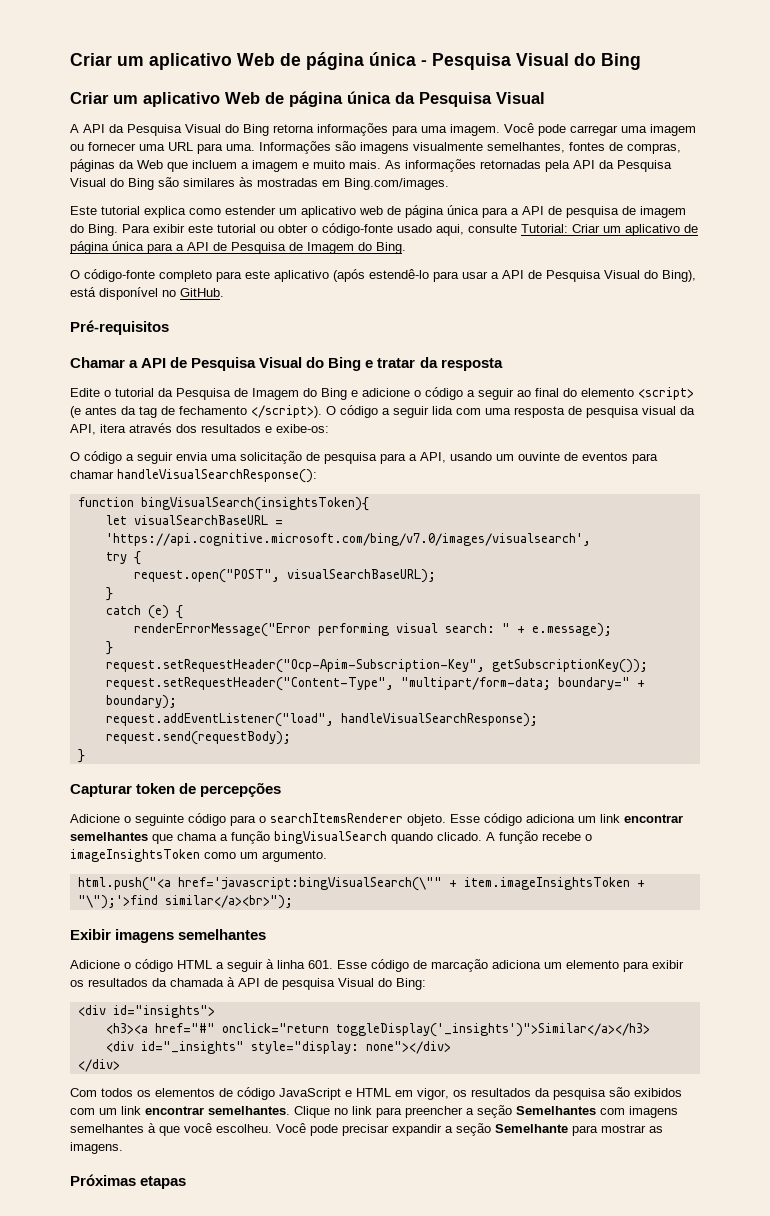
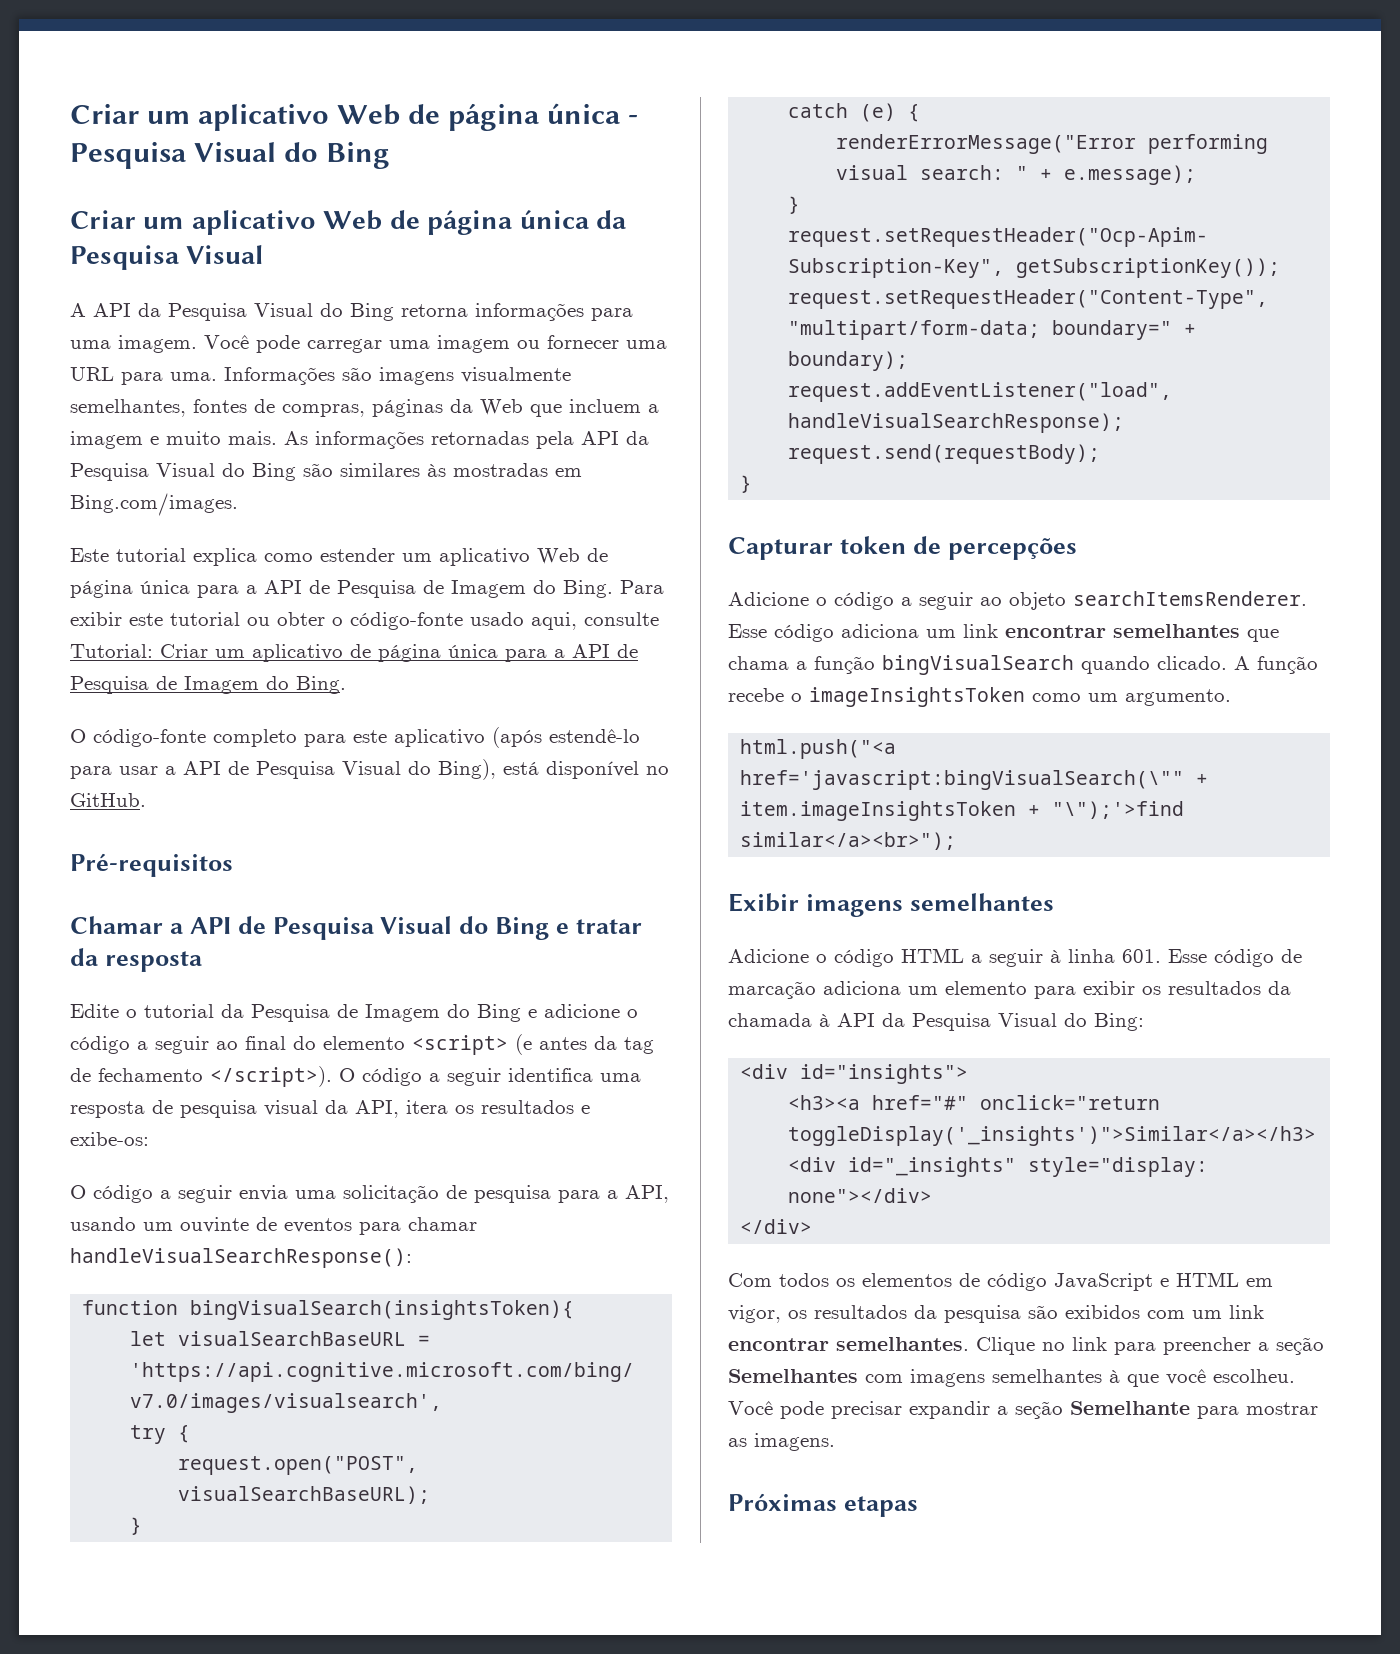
[359,205,686,218] web de página única para a API de pesquisa de imagem -> [537,548,608,564] [70,580,526,598] Web de página única para a API de Pesquisa de Imagem
[432,406,481,415] lida com -> [508,1068,593,1082] identifica
[129,423,197,433] através dos -> [455,1105,474,1114] os
[135,813,446,826] seguinte código para o searchItemsRenderer objeto. -> [834,591,1307,610] código a seguir ao objeto searchItemsRenderer.
[264,978,335,990] de pesquisa -> [882,1013,991,1031] da Pesquisa

